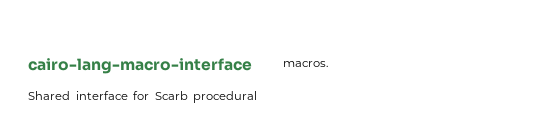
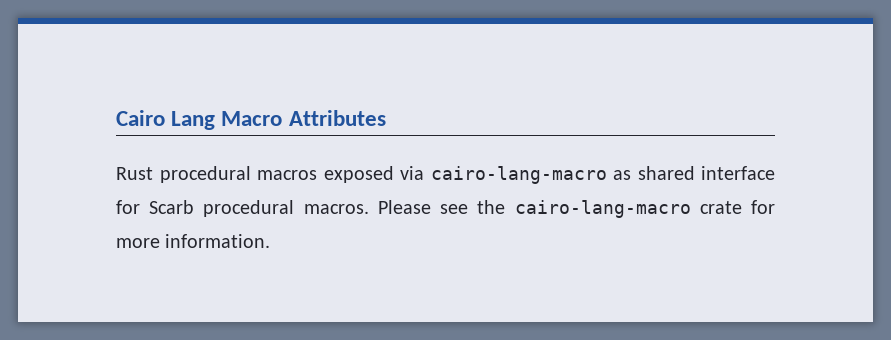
[28,58,252,74] [28,91,70,100] cairo-lang-macro-interface // Shared -> [116,110,386,130] [116,166,695,184] Cairo Lang Macro Attributes // Rust procedural macros exposed via cairo-lang-macro as shared
(328, 64) none -> [377,200,775,218] [116,234,271,248] Please see the cairo-lang-macro crate for more information.

